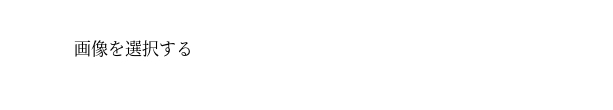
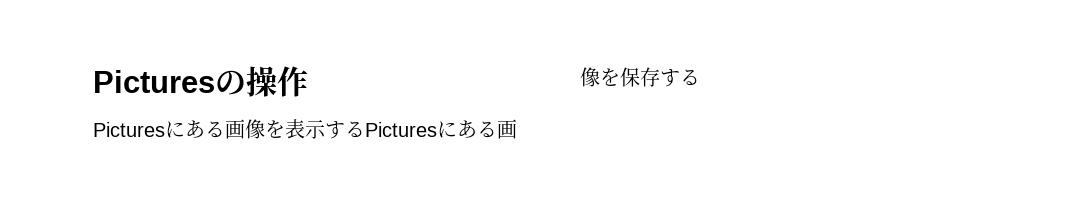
[74,40,159,58] 画像を選択 -> [93,66,308,97] [93,119,517,139] [580,67,660,87] Picturesの操作 // Picturesにある画像を表示するPicturesにある画像を保存

